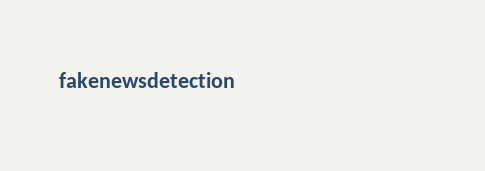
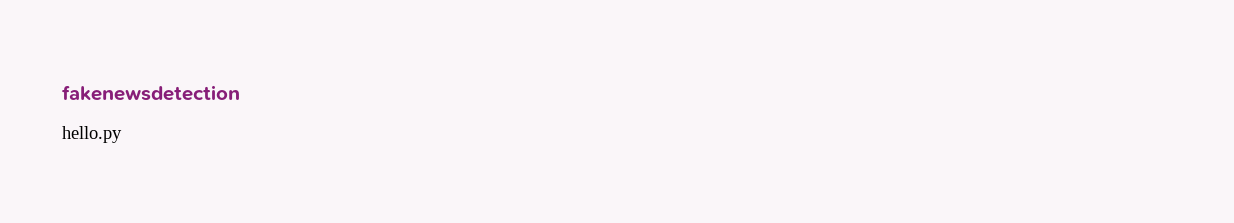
(235, 80) none -> [62,126,122,143] // hello.py

